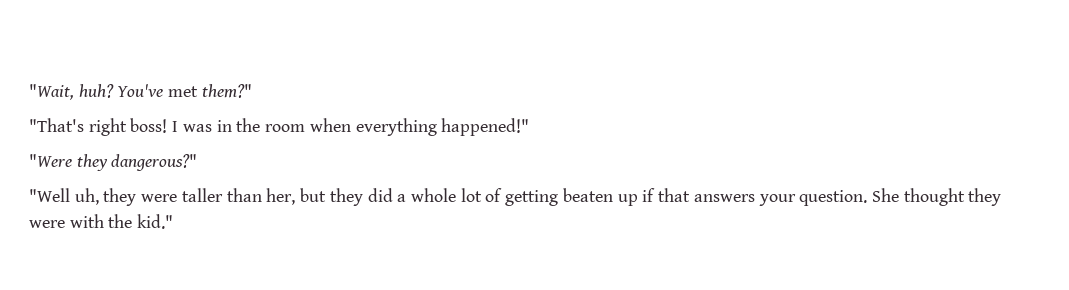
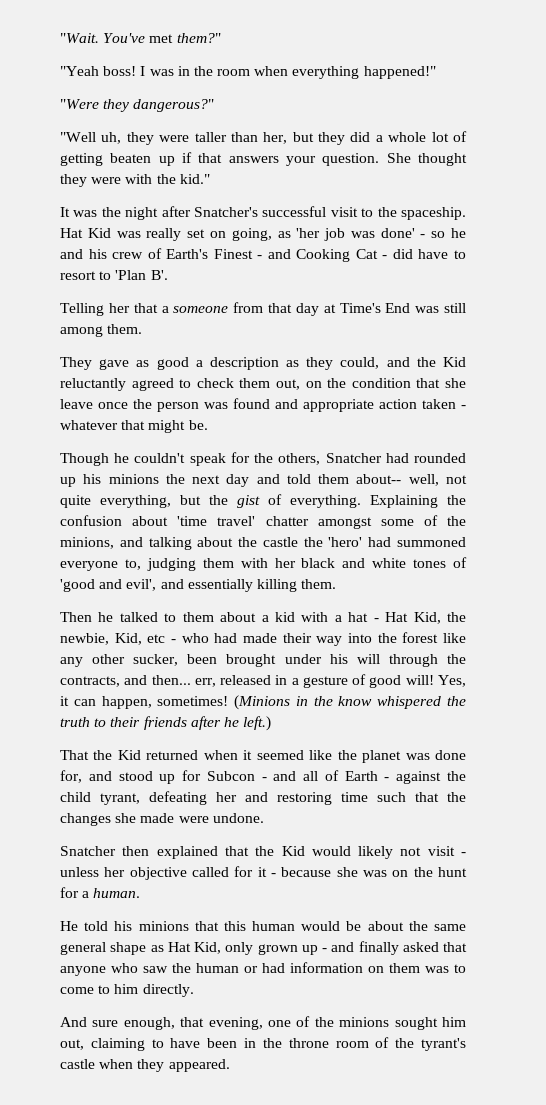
[29,84,114,100] "Wait, huh? -> [60,33,99,43] "Wait.
[29,118,127,136] "That's right -> [60,66,99,76] "Yeah
(174, 221) none -> [60,206,466,220] [60,228,466,241] [60,248,467,262] [60,270,168,280] [60,302,466,316] [60,324,143,337] [60,357,467,370] [60,378,467,391] [60,398,466,412] [60,420,208,433] [60,452,467,466] [60,474,467,487] [60,494,466,508] [60,515,466,529] [60,537,466,550] [60,557,467,571] [60,579,337,592] [60,612,467,624] [60,632,467,646] [60,654,466,667] [60,674,466,688] [60,695,466,710] [60,716,272,731] [60,750,466,763] [60,770,467,784] [60,791,466,805] [60,813,264,826] [60,846,467,859] [60,866,467,880] [60,887,141,898] [60,921,466,931] [60,941,467,955] [60,962,466,976] [60,984,194,997] [60,1016,466,1030] [60,1037,466,1051] [60,1059,230,1072] // It was the night after Snatcher's successful visit to the spaceship. Hat Kid was really set on going, as 'her job was done' - so he and his crew of Earth's Finest - and Cooking Cat - did have to resort to 'Plan B'. // Telling her that a someone from that day at Time's End was still among them. // They gave as good a description as they could, and the Kid reluctantly agreed to check them out, on the condition that she leave once the person was found and appropriate action taken - whatever that might be. // Though he couldn't speak for the others, Snatcher had rounded up his minions the next day and told them about-- well, not quite everything, but the gist of everything. Explaining the confusion about 'time travel' chatter amongst some of the minions, and talking about the castle the 'hero' had summoned everyone to, judging them with her black and white tones of 'good and evil', and essentially killing them. // Then he talked to them about a kid with a hat - Hat Kid, the newbie, Kid, etc - who had made their way into the forest like any other sucker, been brought under his will through the contracts, and then... err, released in a gesture of good will! Yes, it can happen, sometimes! (Minions in the know whispered the truth to their friends after he left.) // That the Kid returned when it seemed like the planet was done for, and stood up for Subcon - and all of Earth - against the child tyrant, defeating her and restoring time such that the changes she made were undone. // Snatcher then explained that the Kid would likely not visit - unless her objective called for it - because she was on the hunt for a human. // He told his minions that this human would be about the same general shape as Hat Kid, only grown up - and finally asked that anyone who saw the human or had information on them was to come to him directly. // And sure enough, that evening, one of the minions sought him out, claiming to have been in the throne room of the tyrant's castle when they appeared.

